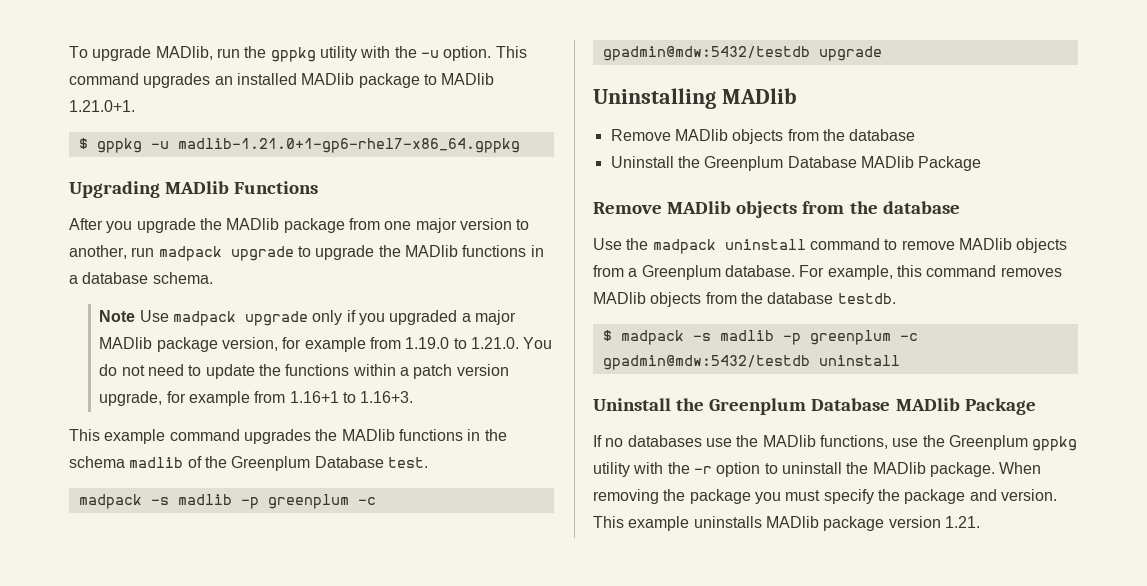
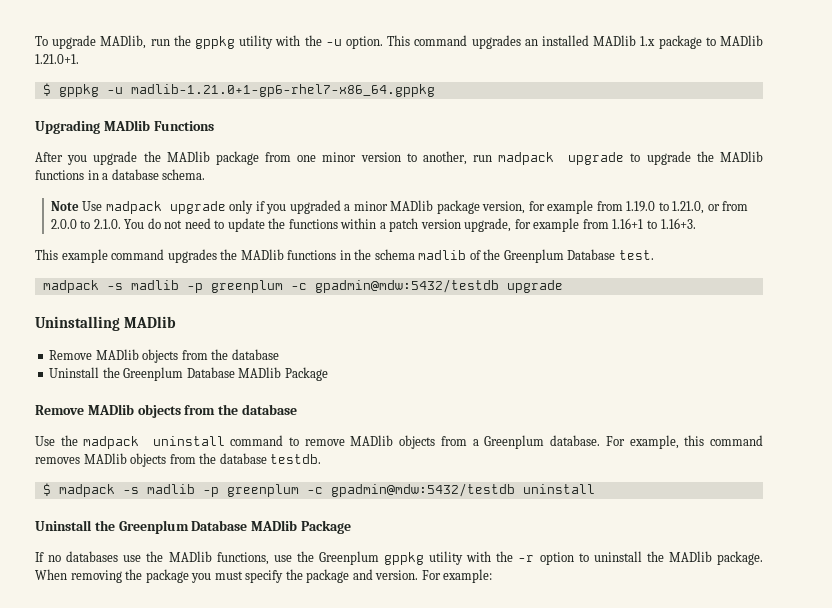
(355, 79) none -> [640,36,656,46] 1.x
[415,218,457,233] major -> [322,152,357,162] minor
[474,310,516,325] major -> [353,201,388,211] minor
[470,337,519,349] 1.21.0. -> [672,201,749,214] [50,219,121,229] 1.21.0, or from 2.0.0 to 2.1.0.
[593,516,980,531] This example uninstalls MADlib package version 1.21. -> [421,569,493,583] For example:

